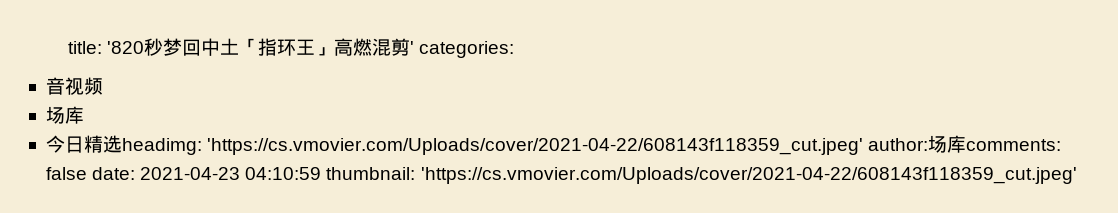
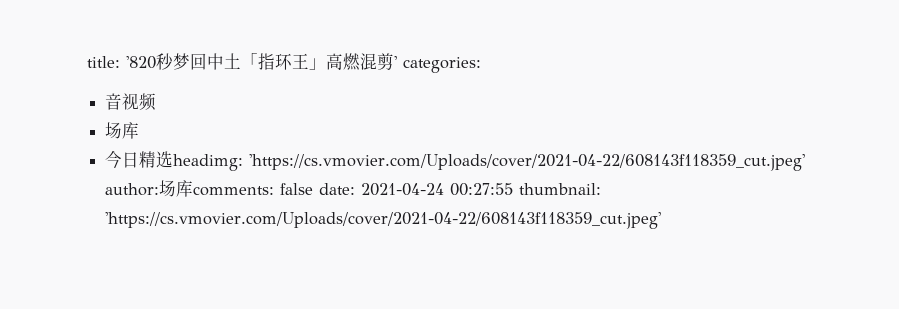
[140,167,322,180] 2021-04-23 04:10:59 -> [361,183,514,196] 2021-04-24 00:27:55

